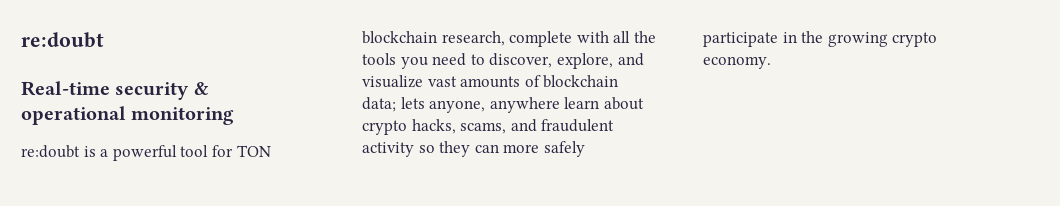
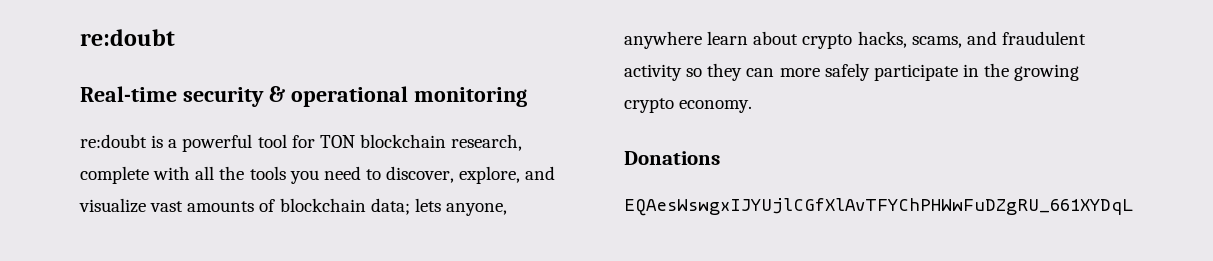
(771, 62) none -> [624,151,720,165] [624,198,1133,216] // Donations // EQAesWswgxIJYUjlCGfXlAvTFYChPHWwFuDZgRU_661XYDqL

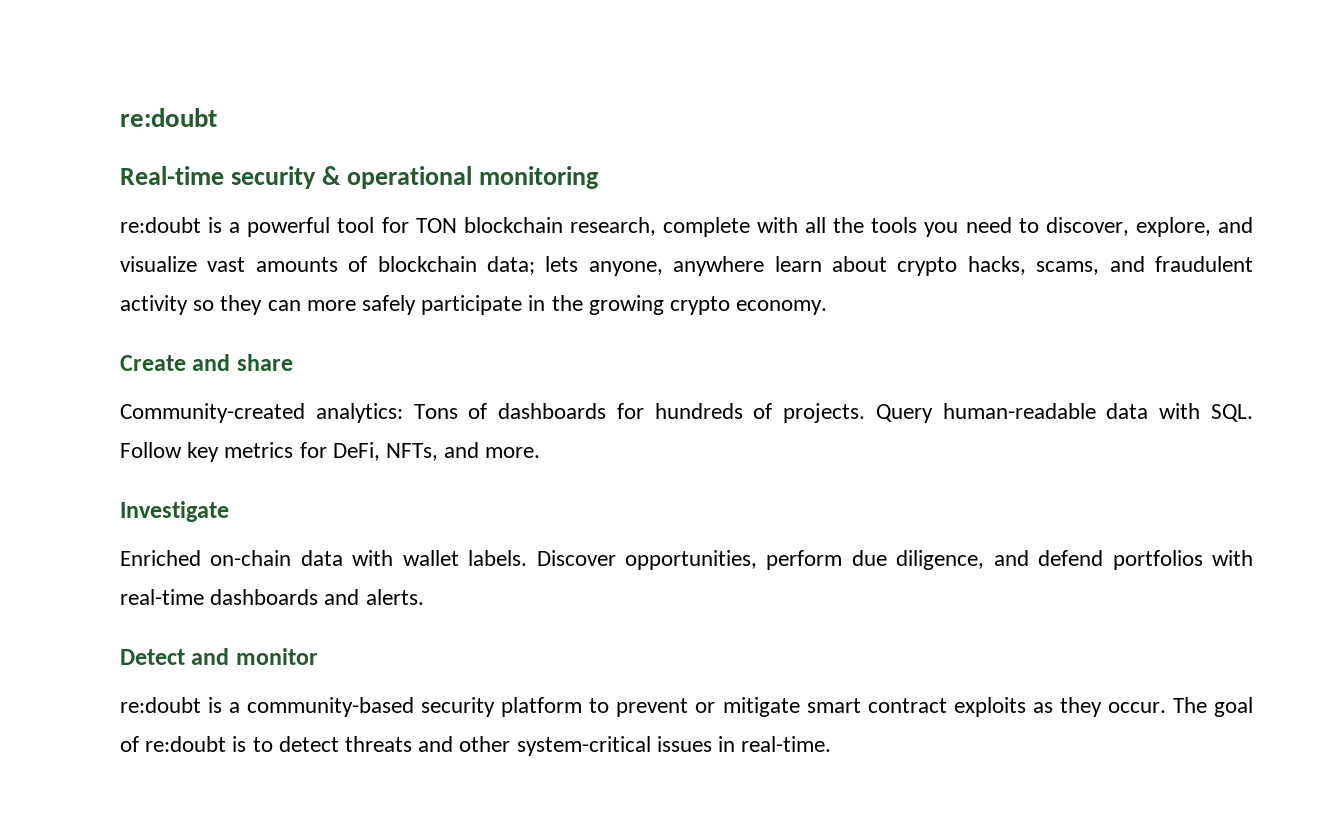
[624,151,720,165] [624,198,1133,216] Donations // EQAesWswgxIJYUjlCGfXlAvTFYChPHWwFuDZgRU_661XYDqL -> [120,354,293,371] [120,403,1253,423] [120,442,541,462] [120,501,229,522] [120,550,1253,570] [120,589,424,605] [120,648,318,665] [120,697,1253,717] [120,736,832,756] Create and share // Community-created analytics: Tons of dashboards for hundreds of projects. Query human-readable data with SQL. Follow key metrics for DeFi, NFTs, and more. // Investigate // Enriched on-chain data with wallet labels. Discover opportunities, perform due diligence, and defend portfolios with real-time dashboards and alerts. // Detect and monitor // re:doubt is a community-based security platform to prevent or mitigate smart contract exploits as they occur. The goal of re:doubt is to detect threats and other system-critical issues in real-time.

